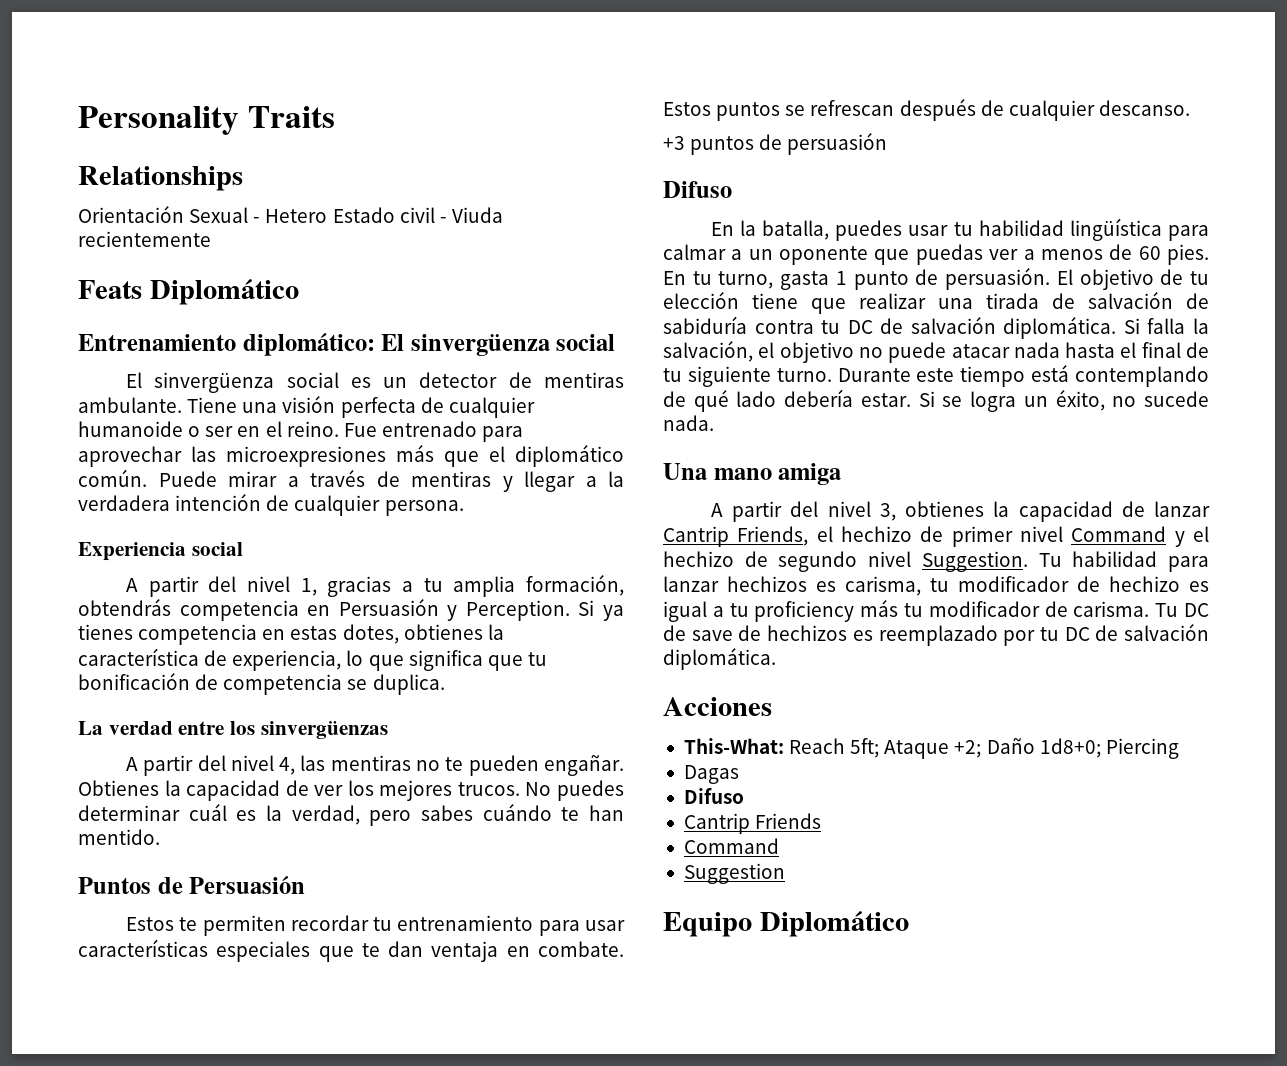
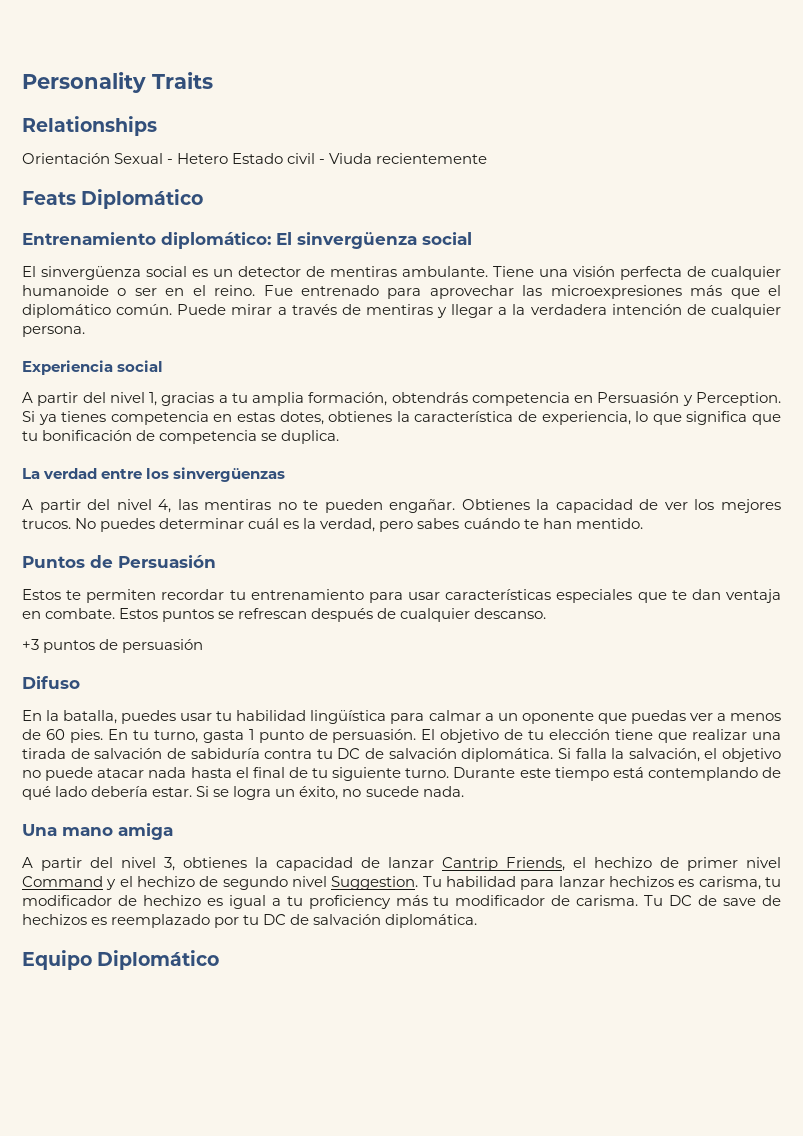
[663,697,772,716] [683,738,1179,759] [683,765,739,784] [683,788,744,804] [683,813,822,834] [683,838,779,854] [683,863,785,884] // Acciones // This-What: Reach 5ft; Ataque +2; Daño 1d8+0; Piercing // Dagas // Difuso // Cantrip Friends // Command // Suggestion -> (478, 921) none

